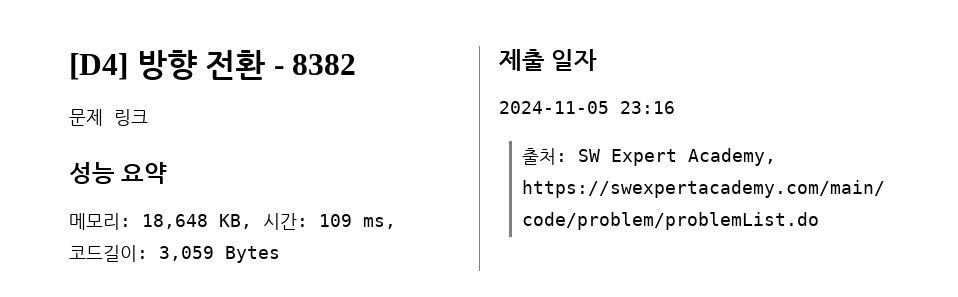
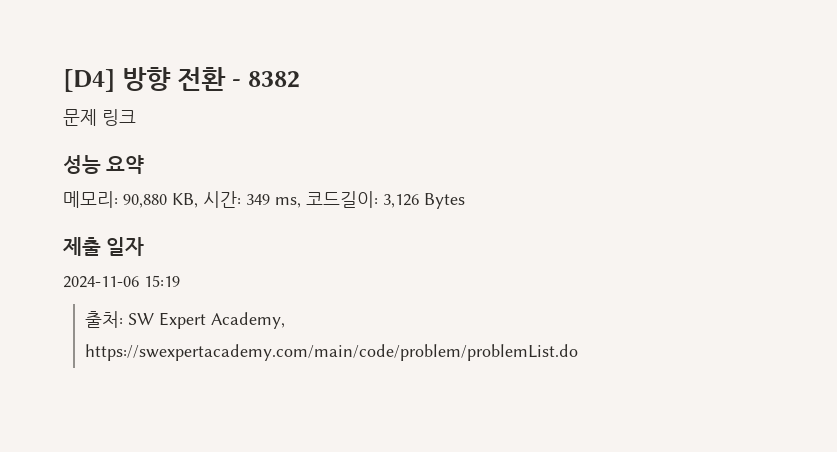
[142,214,208,229] 18,648 -> [123,194,167,208] 90,880
[319,214,352,227] 109 -> [246,194,270,205] 349
[159,246,214,261] 3,059 -> [383,194,419,208] 3,126
[499,101,675,114] 2024-11-05 23:16 -> [63,275,180,288] 2024-11-06 15:19

